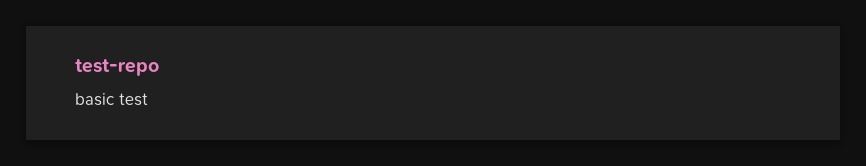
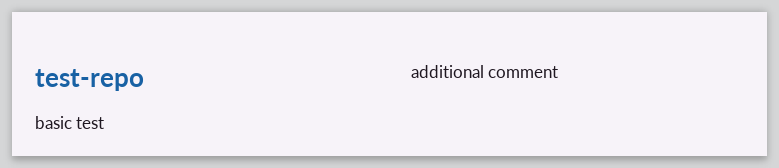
(148, 99) none -> [411,65,559,78] // additional comment

